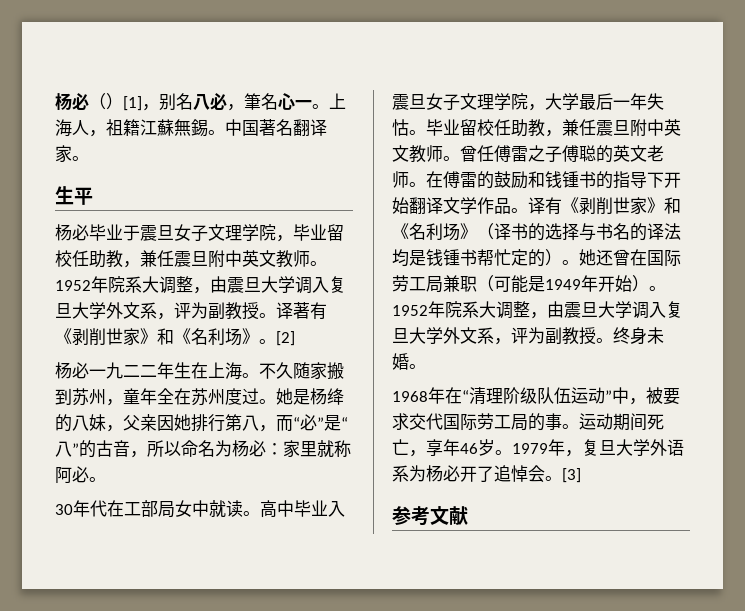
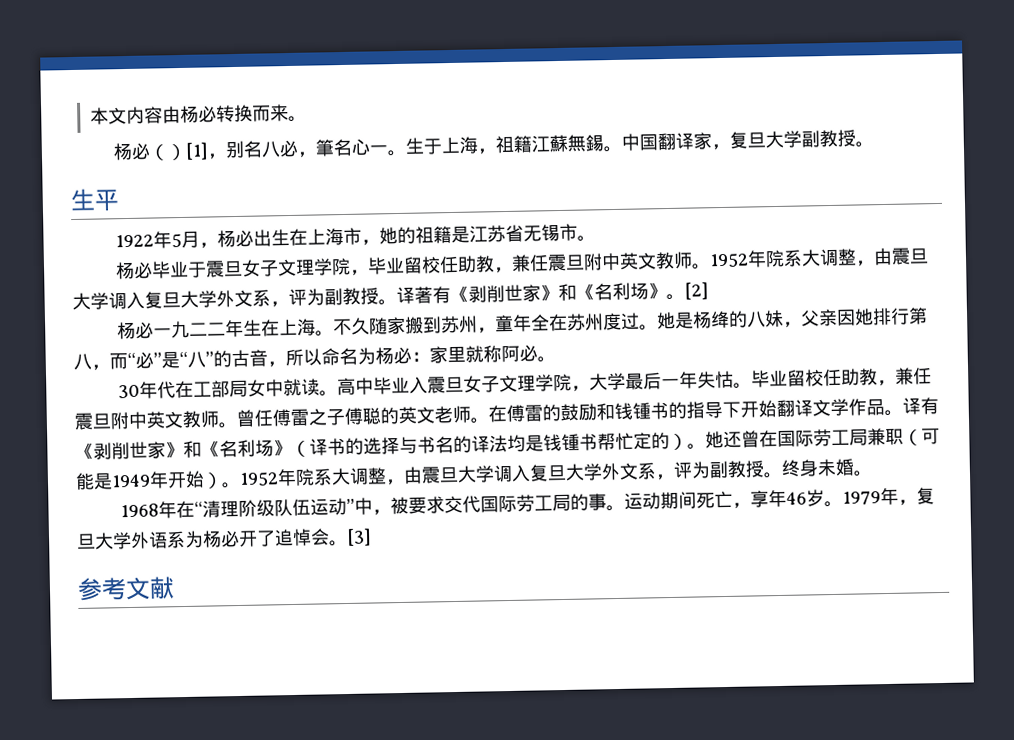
(55, 101) none -> [89,104,307,125] 本文内容由杨必转换而来。 //
[329,93,346,109] [55,119,89,137] 上海人 -> [404,136,478,155] 生于上海
[259,119,327,136] [55,145,89,163] [55,186,93,205] 著名翻译家。 // 生平 -> [656,129,874,151] [70,188,119,212] [114,223,596,249] 翻译家，复旦大学副教授。 // 生平 // 1922年5月，杨必出生在上海市，她的祖籍是江苏省无锡市。

